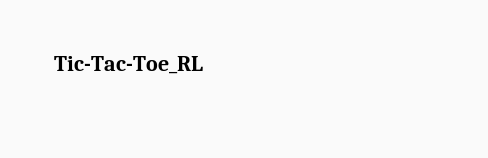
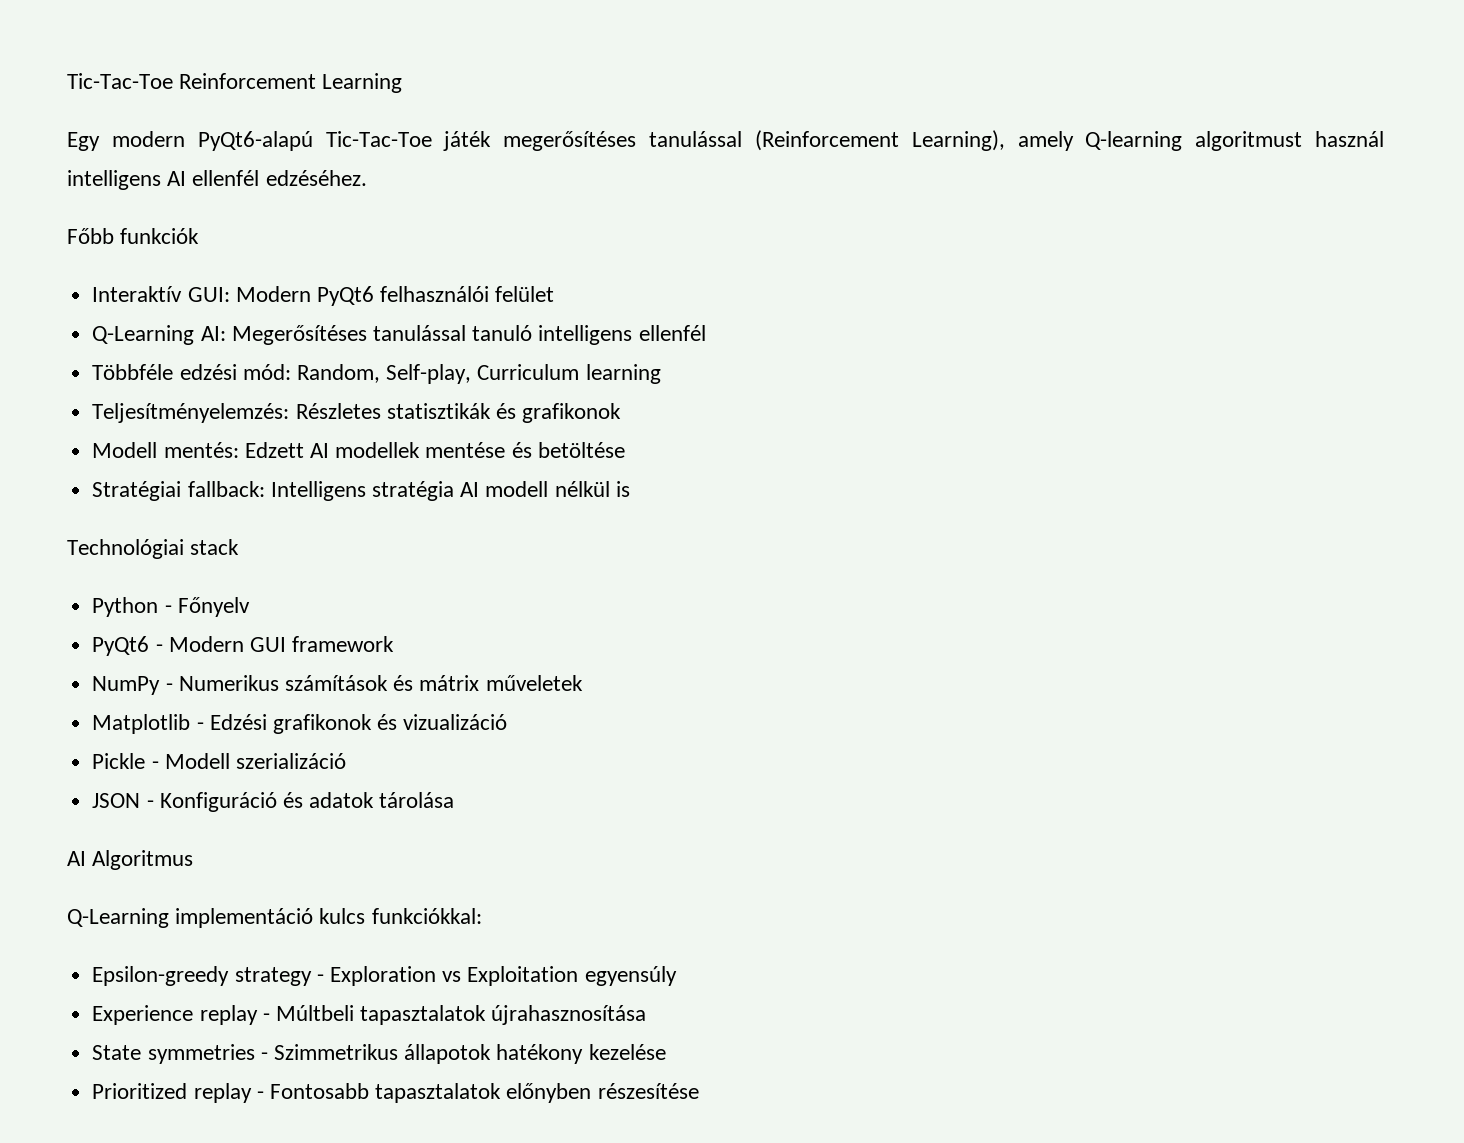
[54,56,203,74] Tic-Tac-Toe_RL -> [67,73,403,93] [67,130,1384,151] [67,170,367,190] [67,228,200,244] [92,286,555,306] [92,325,706,345] [92,364,661,384] [92,403,622,423] [92,442,625,458] [92,481,630,501] [67,539,240,559] [92,597,250,617] [92,636,395,656] [92,675,583,695] [92,714,508,734] [92,753,346,769] [92,792,455,812] [67,850,194,870] [67,908,482,928] [92,966,677,986] [92,1005,647,1025] [92,1044,666,1064] [92,1083,699,1103] Tic-Tac-Toe Reinforcement Learning // Egy modern PyQt6-alapú Tic-Tac-Toe játék megerősítéses tanulással (Reinforcement Learning), amely Q-learning algoritmust használ intelligens AI ellenfél edzéséhez. // Főbb funkciók // Interaktív GUI: Modern PyQt6 felhasználói felület // Q-Learning AI: Megerősítéses tanulással tanuló intelligens ellenfél // Többféle edzési mód: Random, Self-play, Curriculum learning // Teljesítményelemzés: Részletes statisztikák és grafikonok // Modell mentés: Edzett AI modellek mentése és betöltése // Stratégiai fallback: Intelligens stratégia AI modell nélkül is // Technológiai stack // Python - Főnyelv // PyQt6 - Modern GUI framework // NumPy - Numerikus számítások és mátrix műveletek // Matplotlib - Edzési grafikonok és vizualizáció // Pickle - Modell szerializáció // JSON - Konfiguráció és adatok tárolása // AI Algoritmus // Q-Learning implementáció kulcs funkciókkal: // Epsilon-greedy strategy - Exploration vs Exploitation egyensúly // Experience replay - Múltbeli tapasztalatok újrahasznosítása // State symmetries - Szimmetrikus állapotok hatékony kezelése // Prioritized replay - Fontosabb tapasztalatok előnyben részesítése

